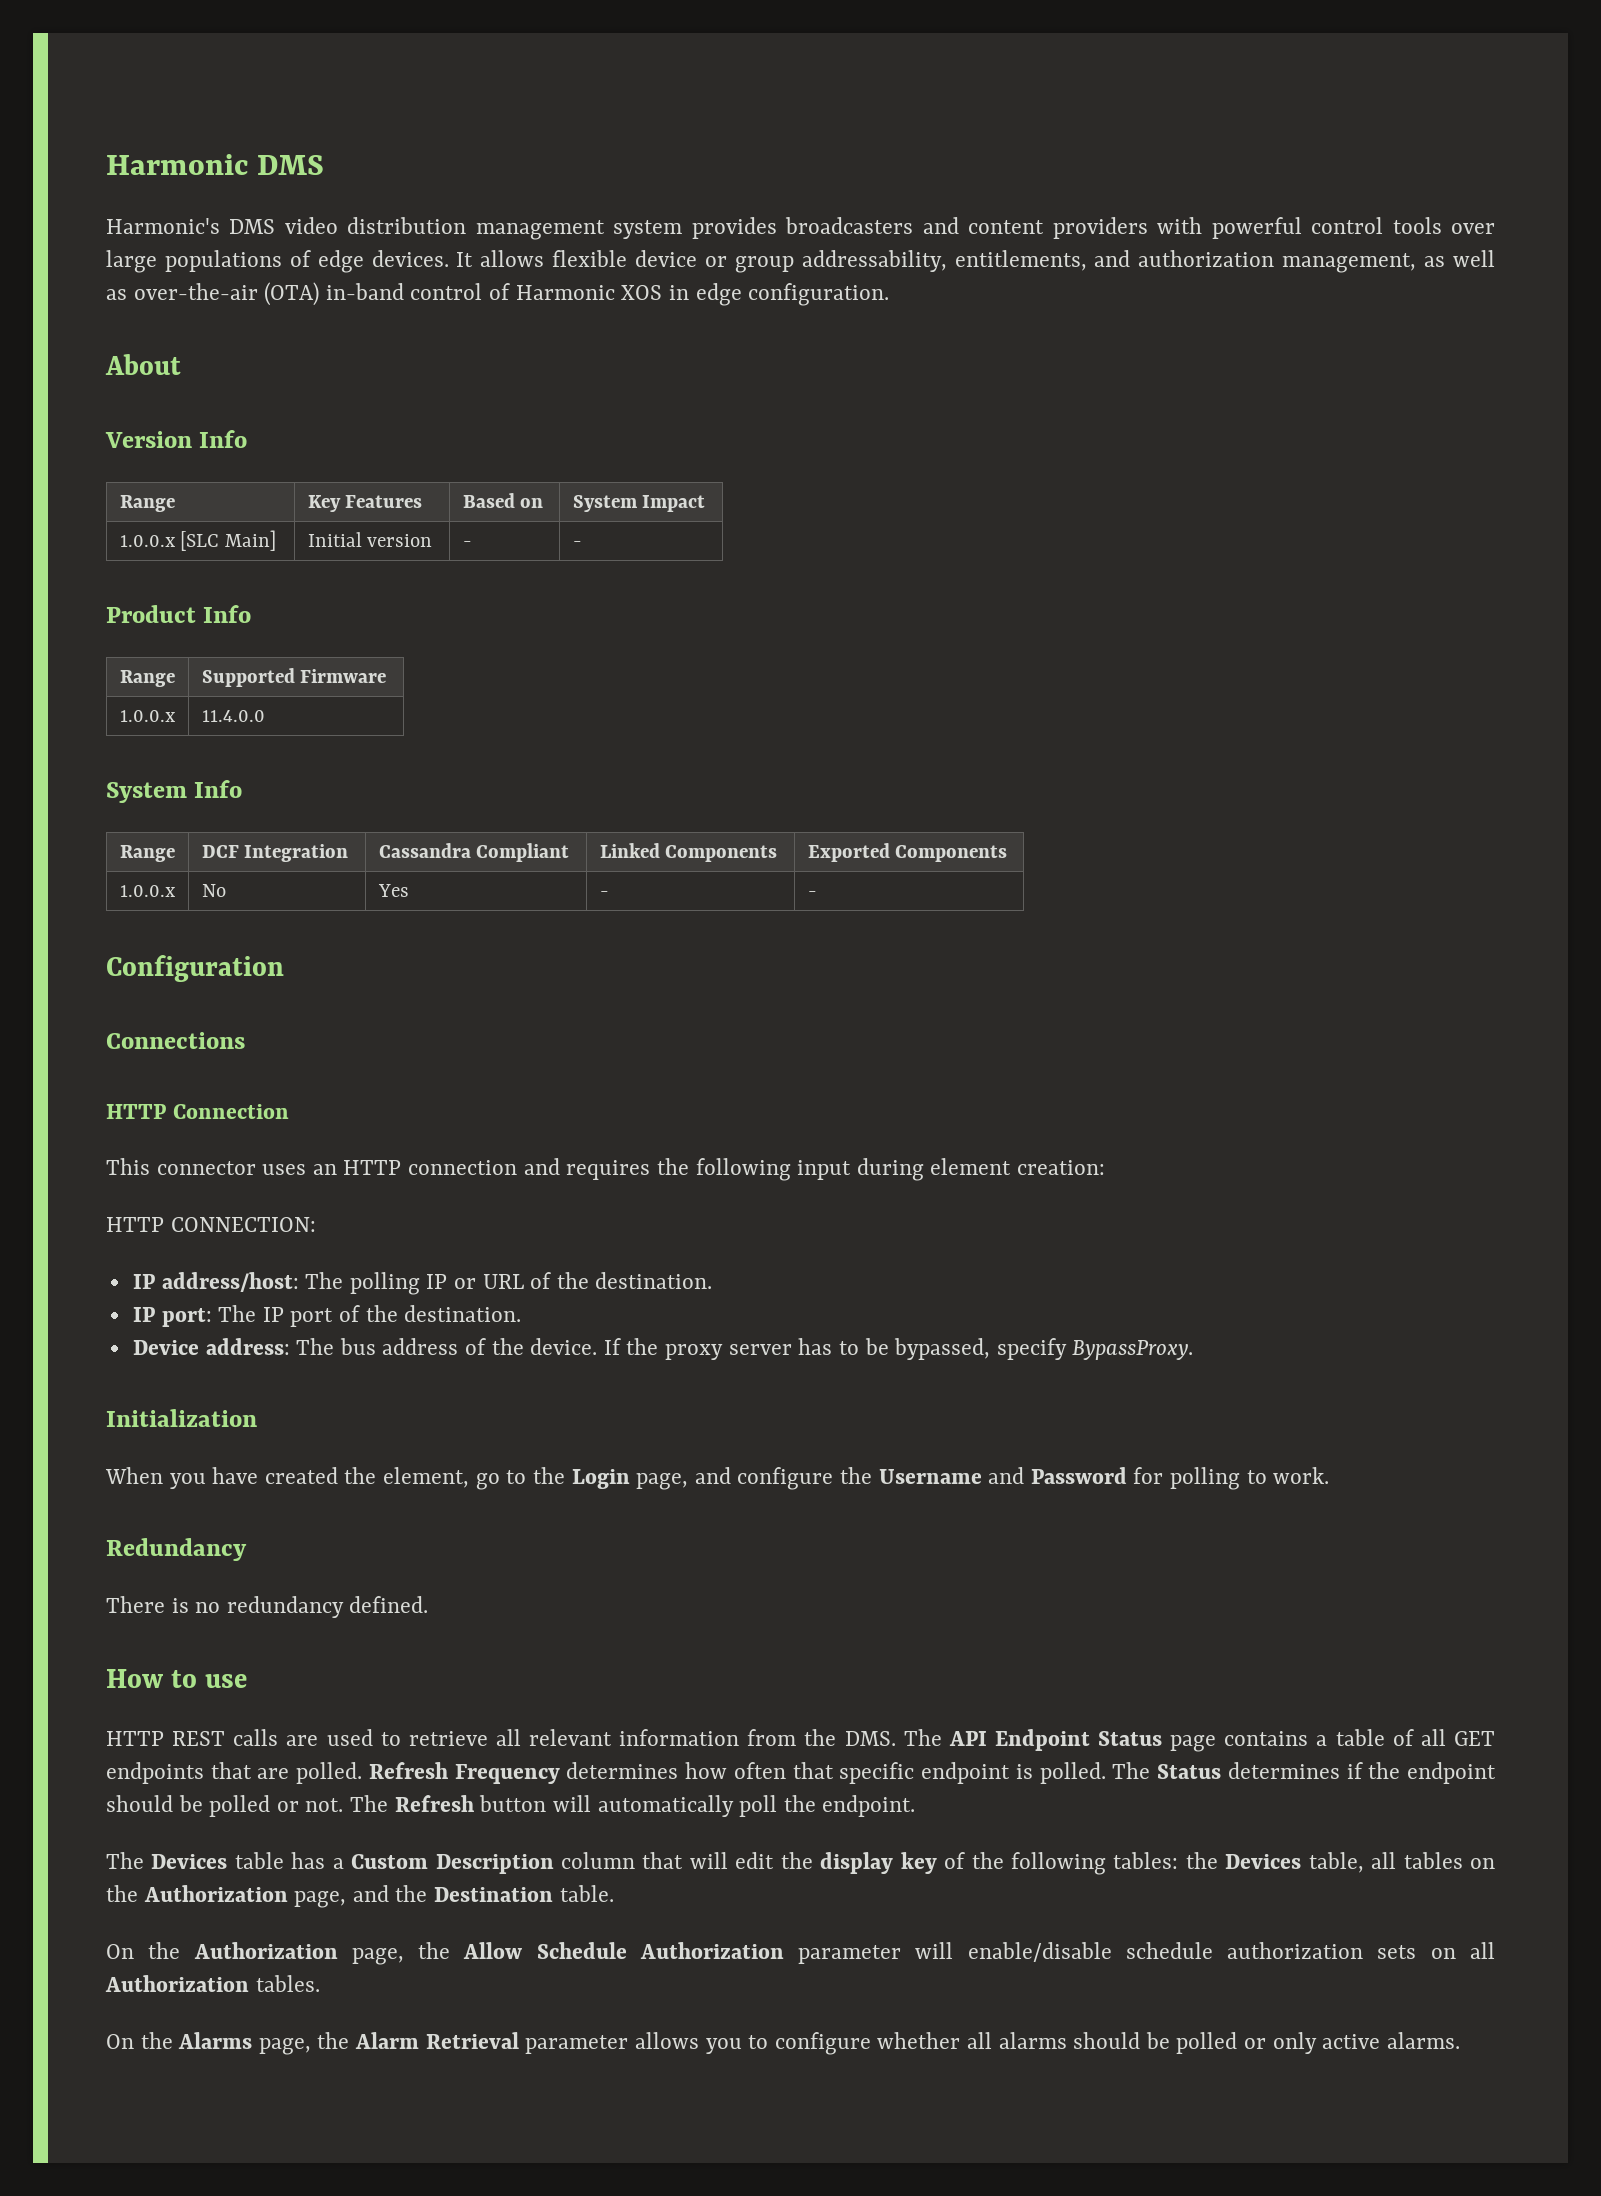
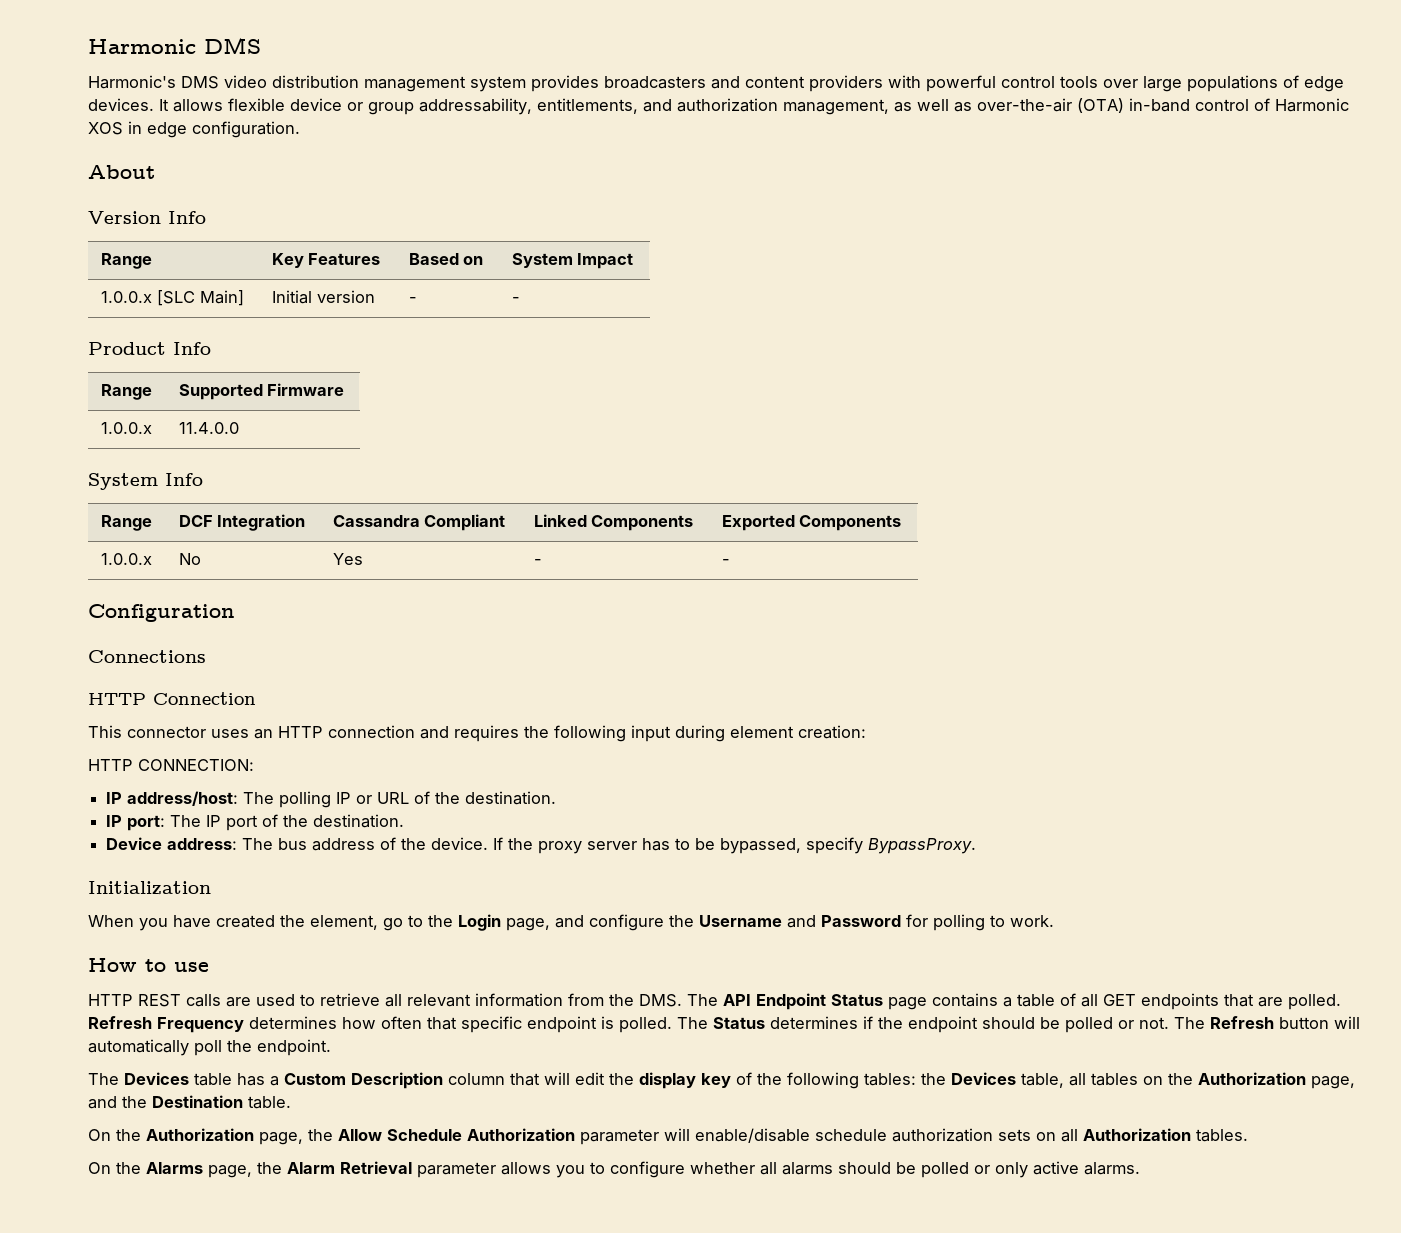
[106,1538,247,1561] [106,1596,429,1618] // Redundancy // There is no redundancy defined. -> (1054, 921) none

